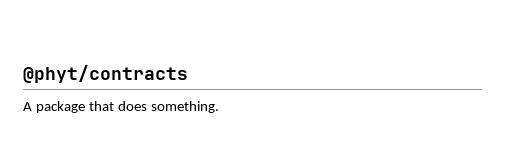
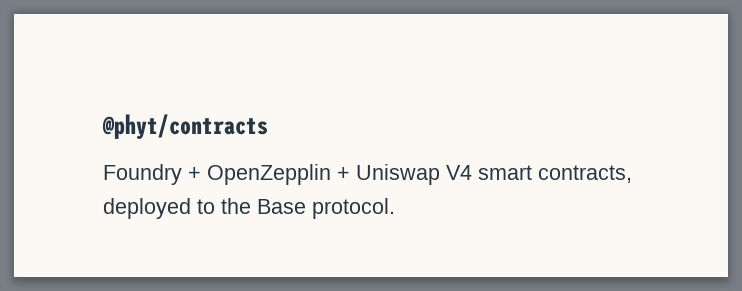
[23,101,219,113] A package that does something. -> [103,164,632,185] [103,198,395,219] Foundry + OpenZepplin + Uniswap V4 smart contracts, deployed to the Base protocol.

